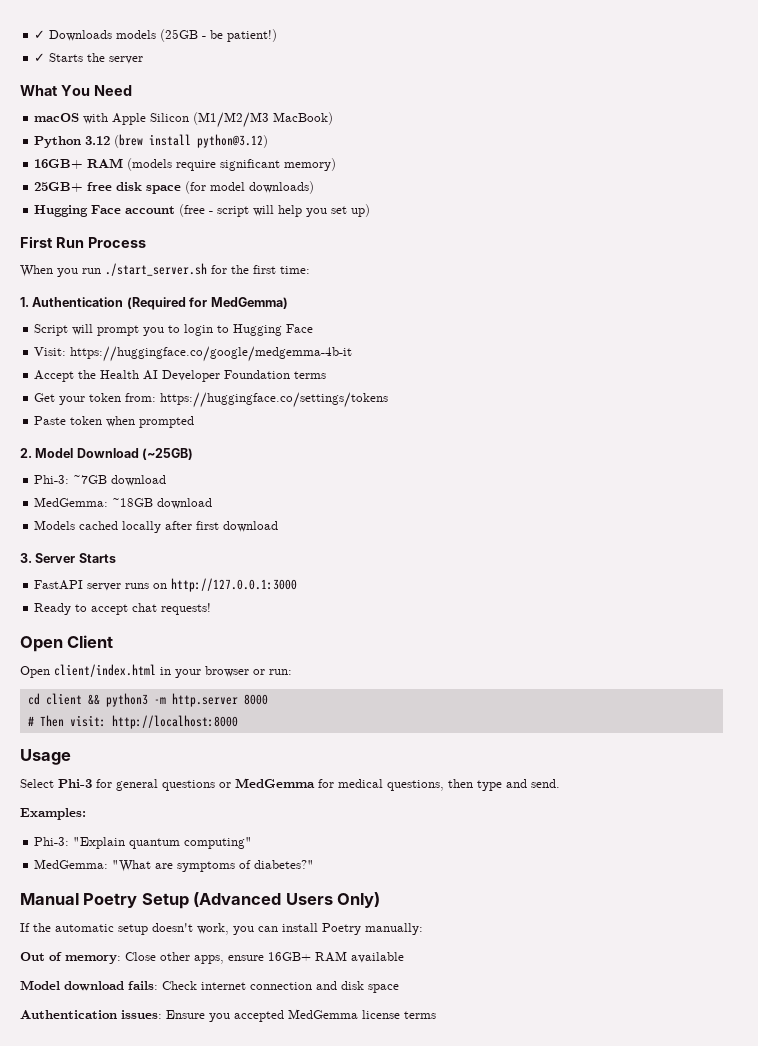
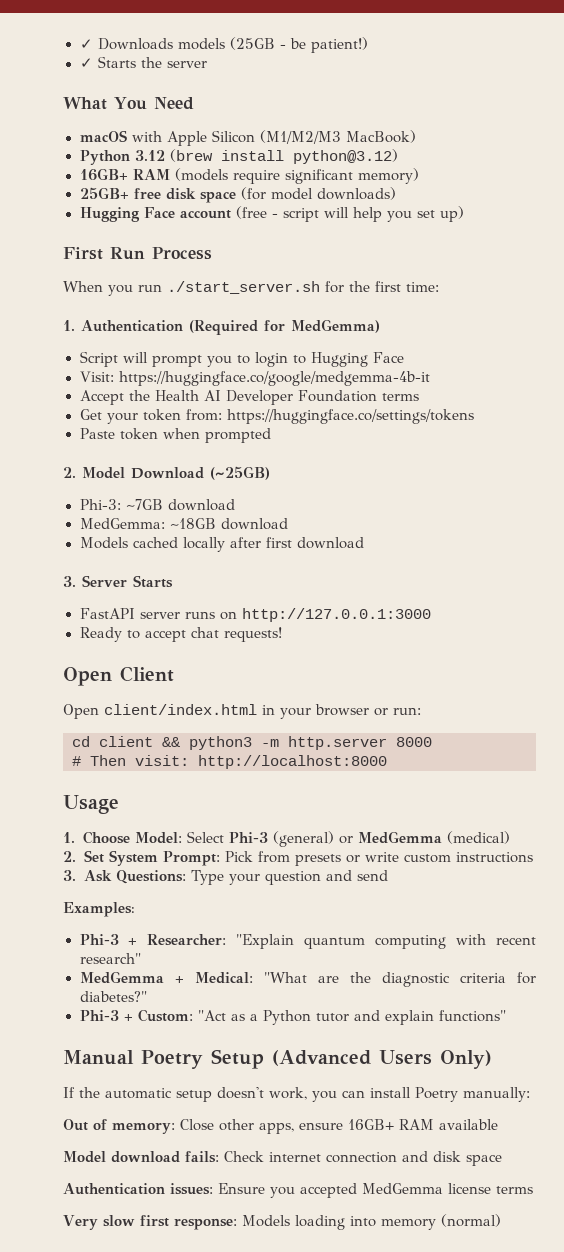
[20,778,560,791] [20,808,86,820] [34,837,253,849] [34,859,315,872] Select Phi-3 for general questions or MedGemma for medical questions, then type and send. // Examples: // Phi-3: "Explain quantum computing" // MedGemma: "What are symptoms of diabetes?" -> [63,831,510,847] [63,850,533,866] [63,870,389,885] [63,902,135,917] [79,934,536,949] [79,953,141,964] [79,971,536,987] [79,991,147,1002] [79,1009,506,1025] 1. Choose Model: Select Phi-3 (general) or MedGemma (medical) // 2. Set System Prompt: Pick from presets or write custom instructions // 3. Ask Questions: Type your question and send // Examples: // Phi-3 + Researcher: "Explain quantum computing with recent research" // MedGemma + Medical: "What are the diagnostic criteria for diabetes?" // Phi-3 + Custom: "Act as a Python tutor and explain functions"
(436, 1015) none -> [63,1214,501,1230] // Very slow first response: Models loading into memory (normal)

